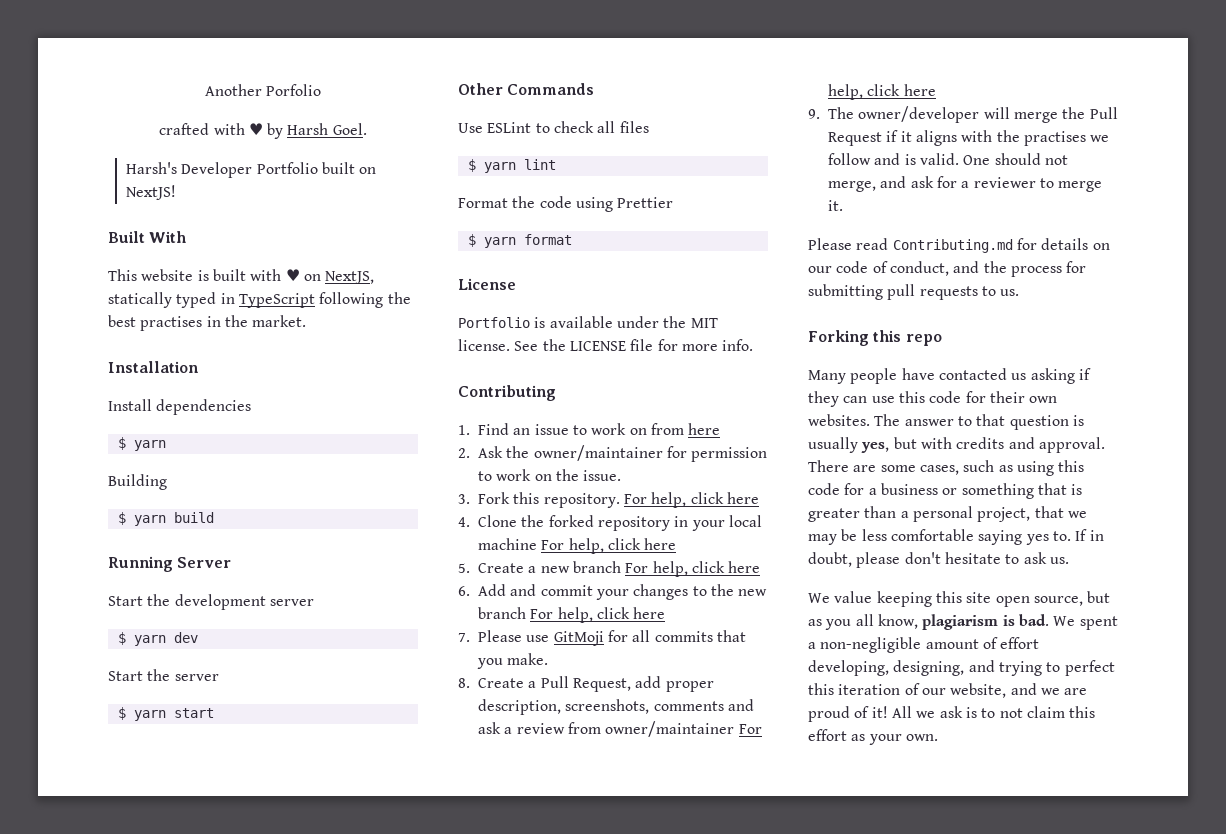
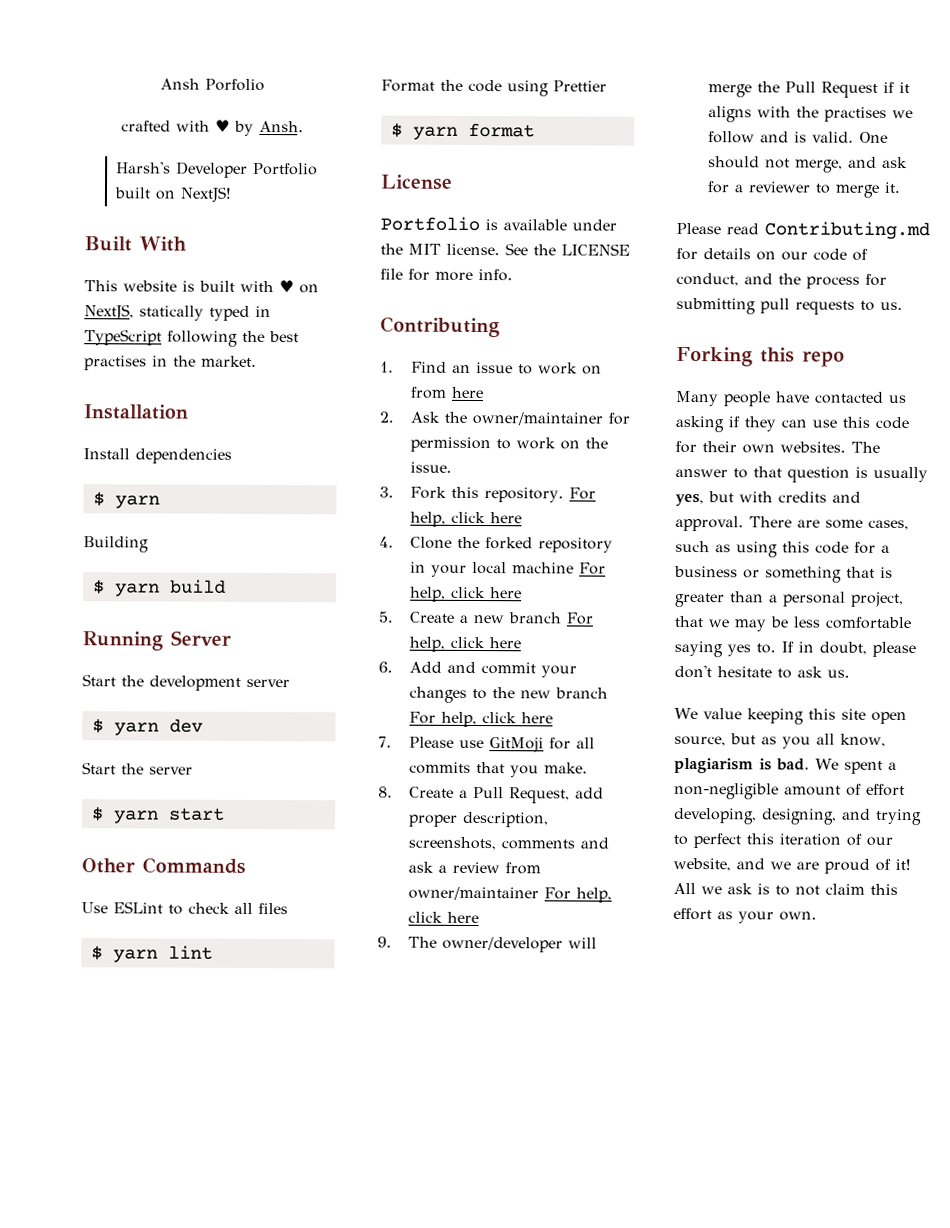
[204,84,262,96] Another -> [159,78,200,90] Ansh
[287,123,367,135] Harsh Goel. -> [258,120,304,133] Ansh.

